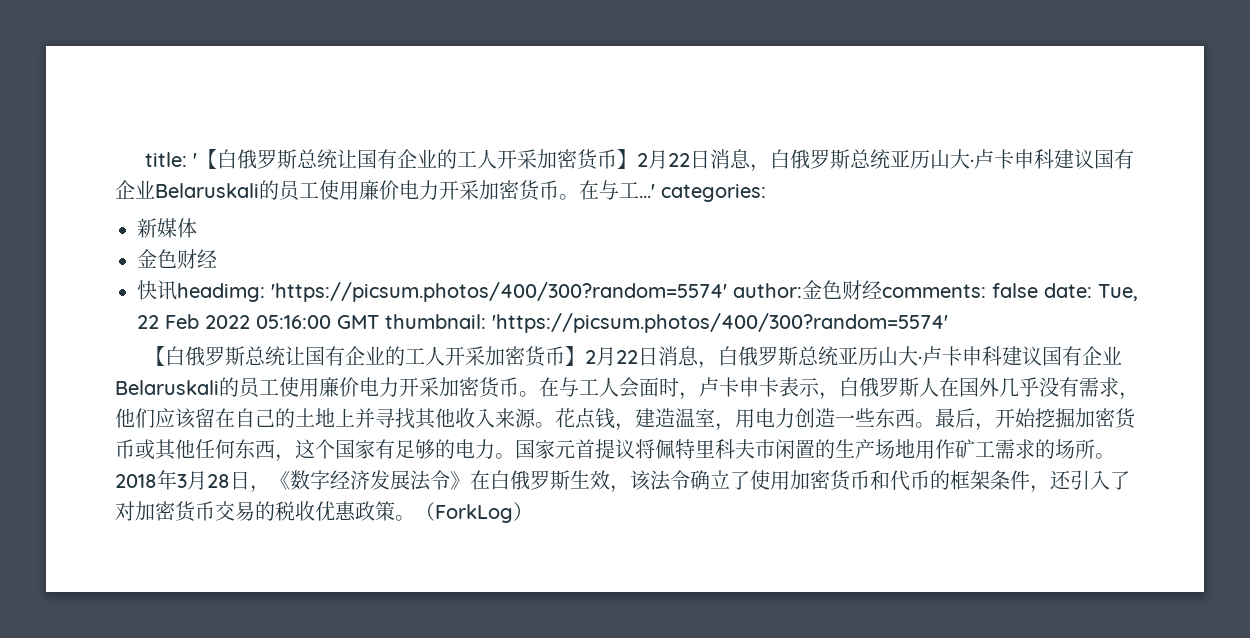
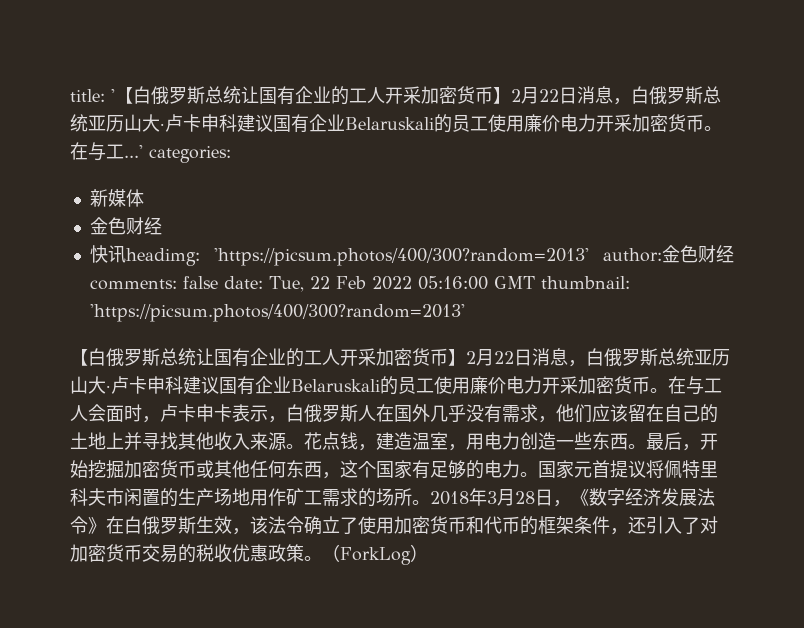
[271,282,727,302] 'https://picsum.photos/400/300?random=5574' -> [213,248,589,266] 'https://picsum.photos/400/300?random=2013'
[492,313,948,333] 'https://picsum.photos/400/300?random=5574' -> [89,304,465,322] 'https://picsum.photos/400/300?random=2013'

